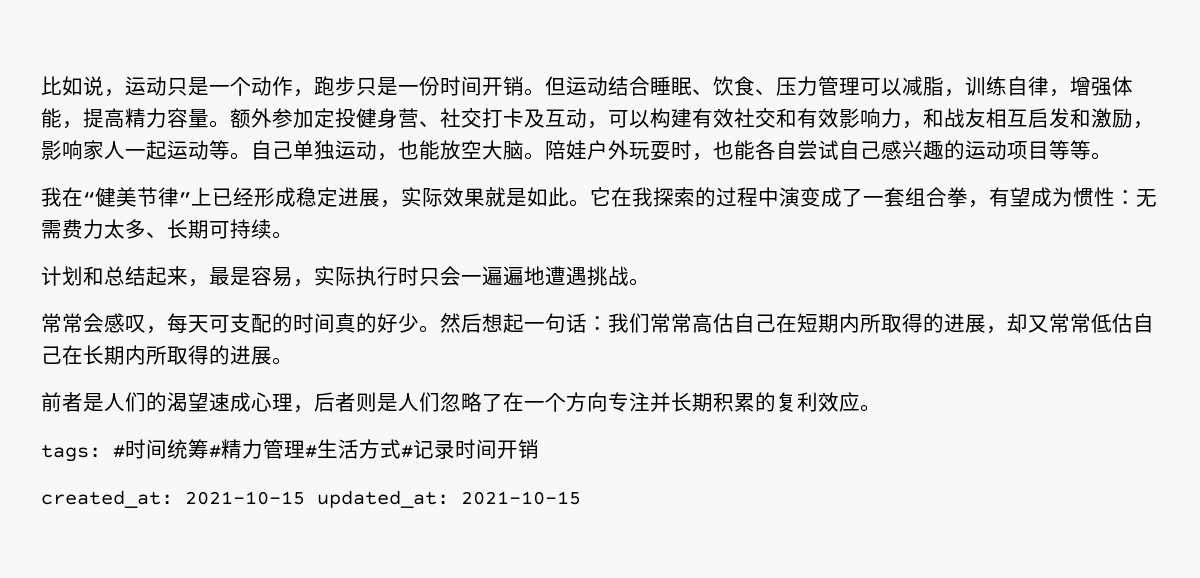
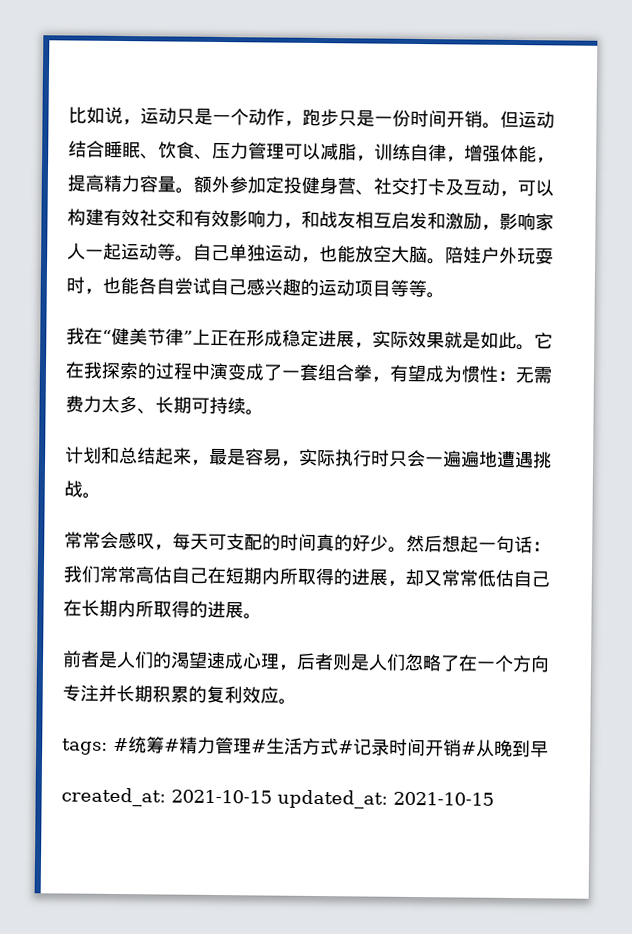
[212,187,254,206] 已经 -> [210,329,247,347] 正在
[125,439,167,459] 时间 -> (129, 744) none
(539, 449) none -> [461,739,549,758] #从晚到早

